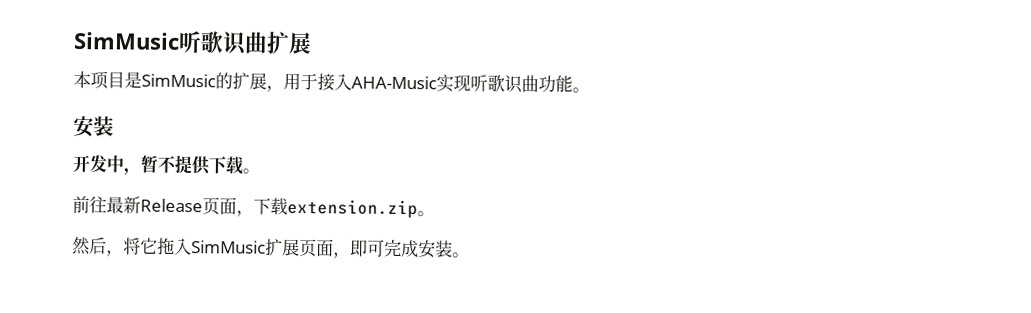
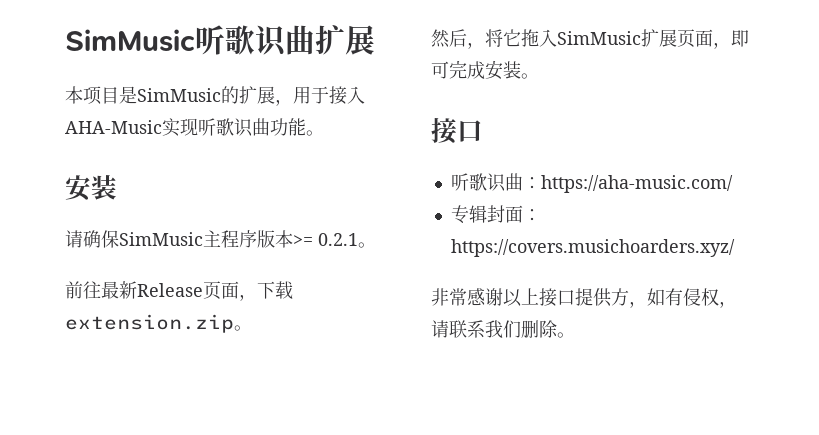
[72,154,244,176] 开发中，暂不提供下载 -> [65,230,358,248] 请确保SimMusic主程序版本>= 0.2.1
(470, 255) none -> [431,118,483,144] [450,173,733,193] [450,205,541,224] [450,239,735,257] [431,288,737,308] [431,320,575,338] // 接口 // 听歌识曲：https://aha-music.com/ // 专辑封面：https://covers.musichoarders.xyz/ // 非常感谢以上接口提供方，如有侵权，请联系我们删除。

